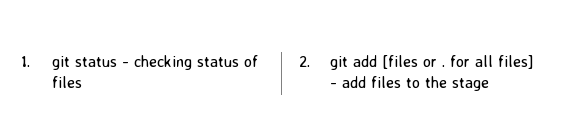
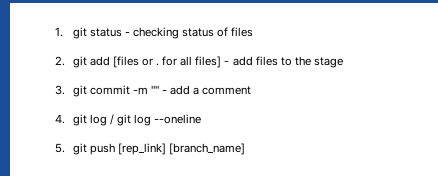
(490, 84) none -> [55,85,252,97] [55,114,202,126] [55,143,245,155] // 3. git commit -m "" - add a comment // 4. git log / git log --oneline // 5. git push [rep_link] [branch_name]

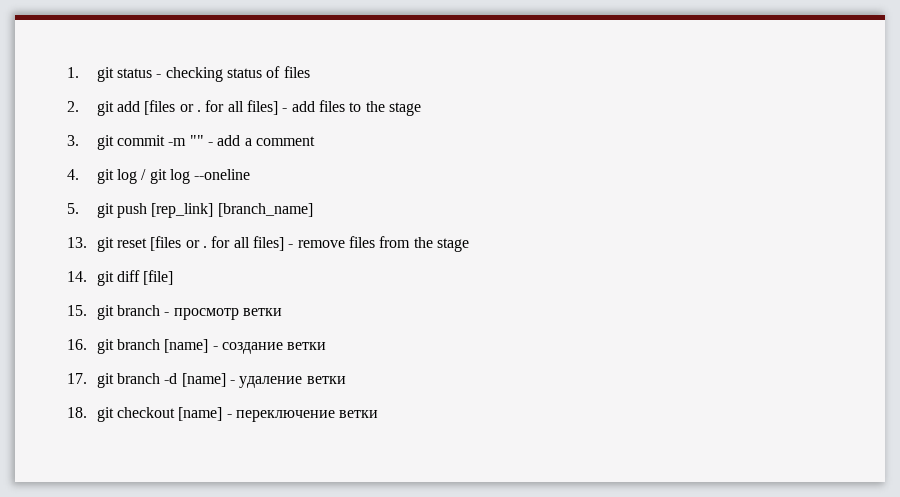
(245, 149) none -> [67,236,469,252] [67,270,174,286] [67,305,283,320] [67,339,327,354] [67,373,346,388] [67,407,379,422] // 13. git reset [files or . for all files] - remove files from the stage // 14. git diff [file] // 15. git branch - просмотр ветки // 16. git branch [name] - создание ветки // 17. git branch -d [name] - удаление ветки // 18. git checkout [name] - переключение ветки

